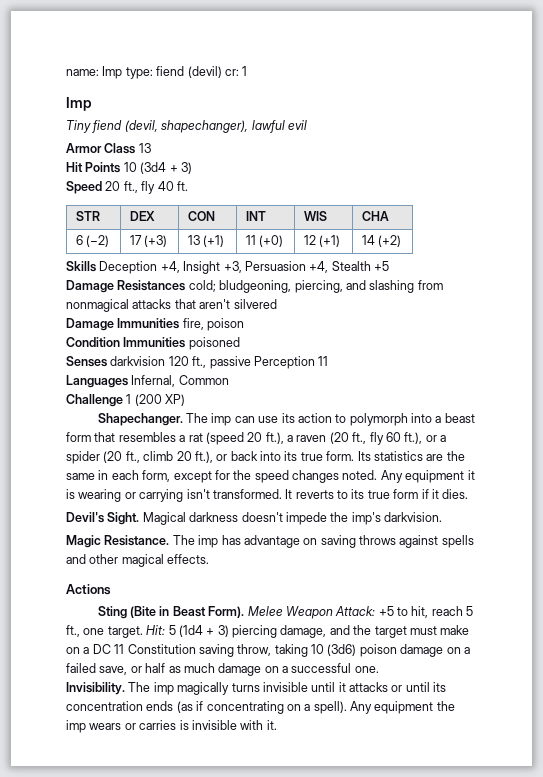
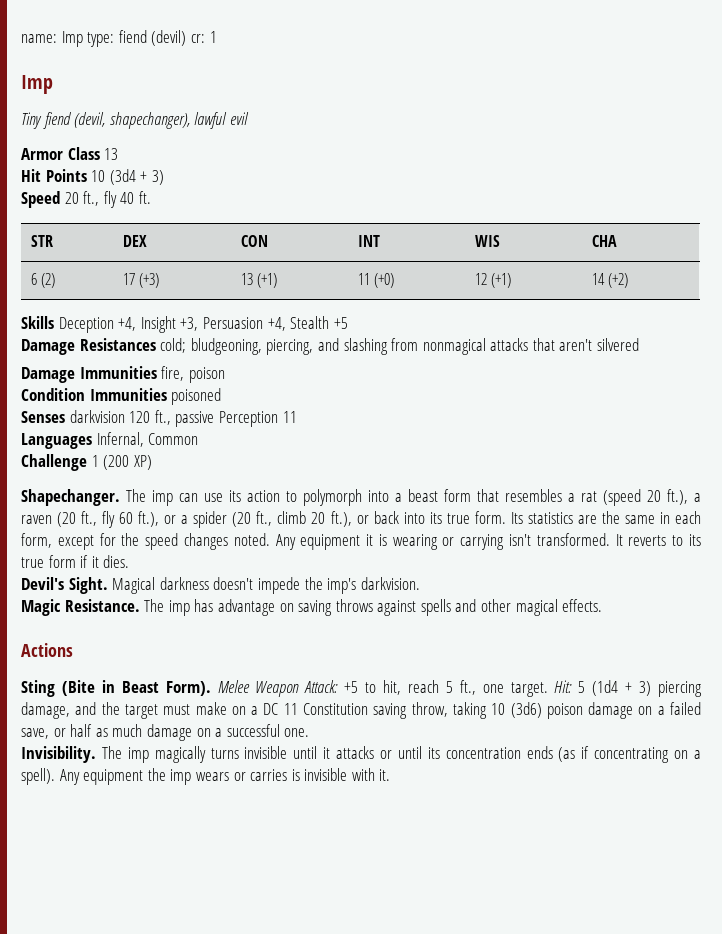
[85,235,109,247] (−2) -> [40,273,55,288] (2)

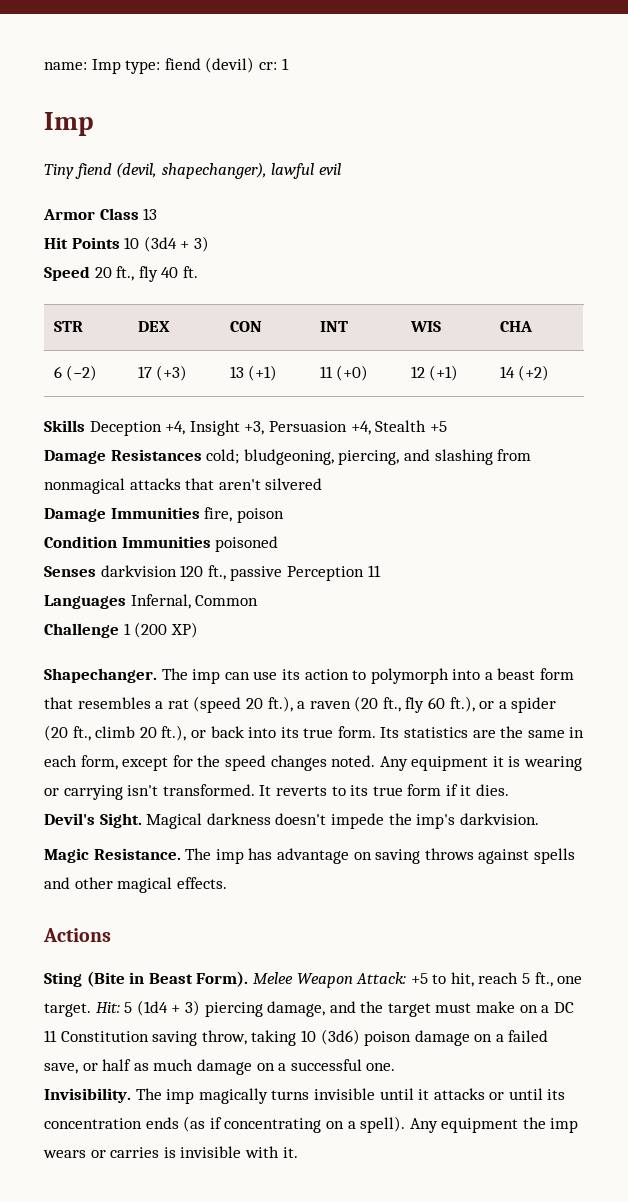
[40,273,55,288] (2) -> [66,365,98,381] (−2)

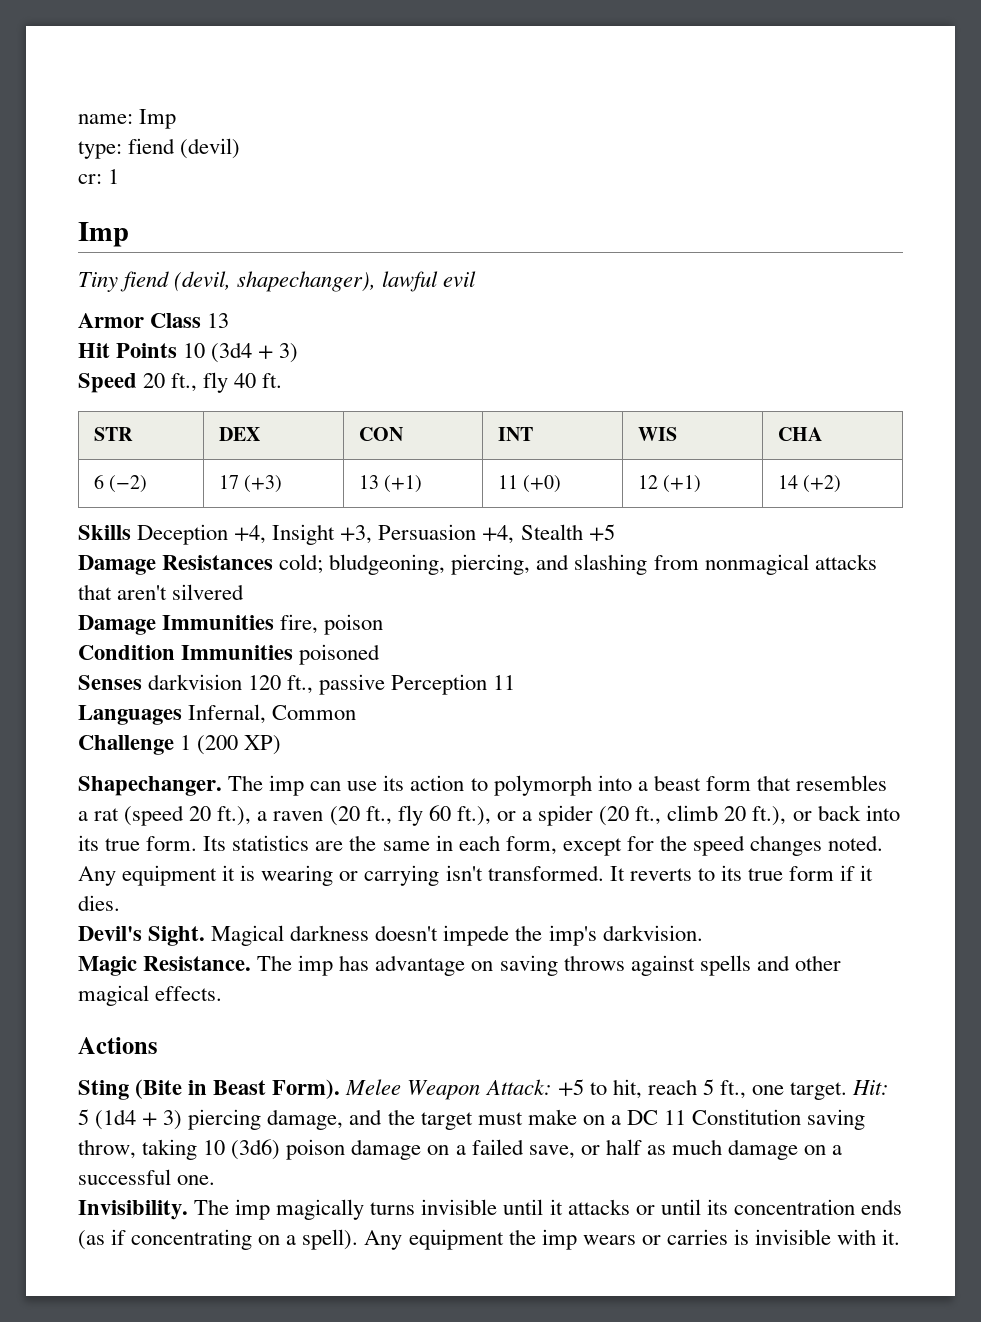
(121, 66) none -> (177, 119) //
(255, 65) none -> (241, 148) //

